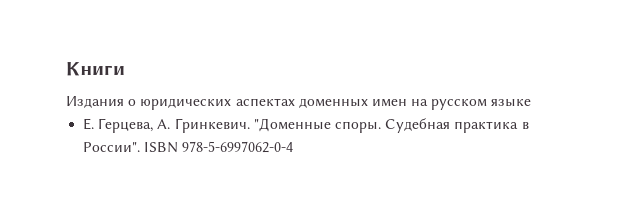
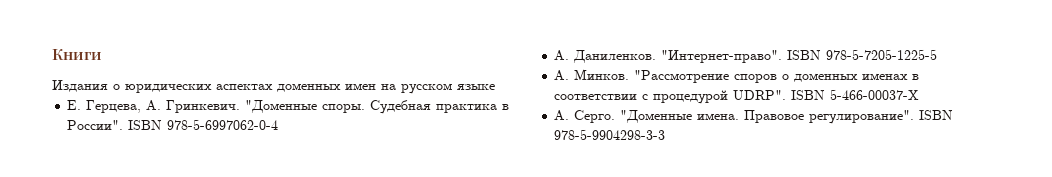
(294, 147) none -> [554,49,938,63] [554,69,920,83] [554,89,920,104] [554,110,954,124] [554,129,666,140] // А. Даниленков. "Интернет-право". ISBN 978-5-7205-1225-5 // А. Минков. "Рассмотрение споров о доменных именах в соответствии с процедурой UDRP". ISBN 5-466-00037-Х // А. Серго. "Доменные имена. Правовое регулирование". ISBN 978-5-9904298-3-3

